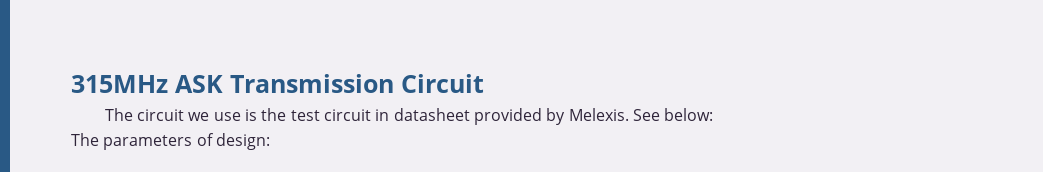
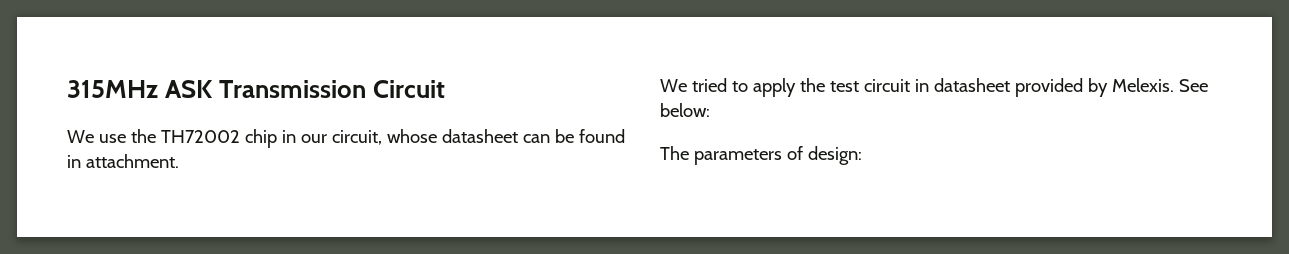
[104,108,257,121] The circuit we use is -> [67,129,625,148] [67,154,179,168] [660,78,796,97] We use the TH72002 chip in our circuit, whose datasheet can be found in attachment. // We tried to apply

